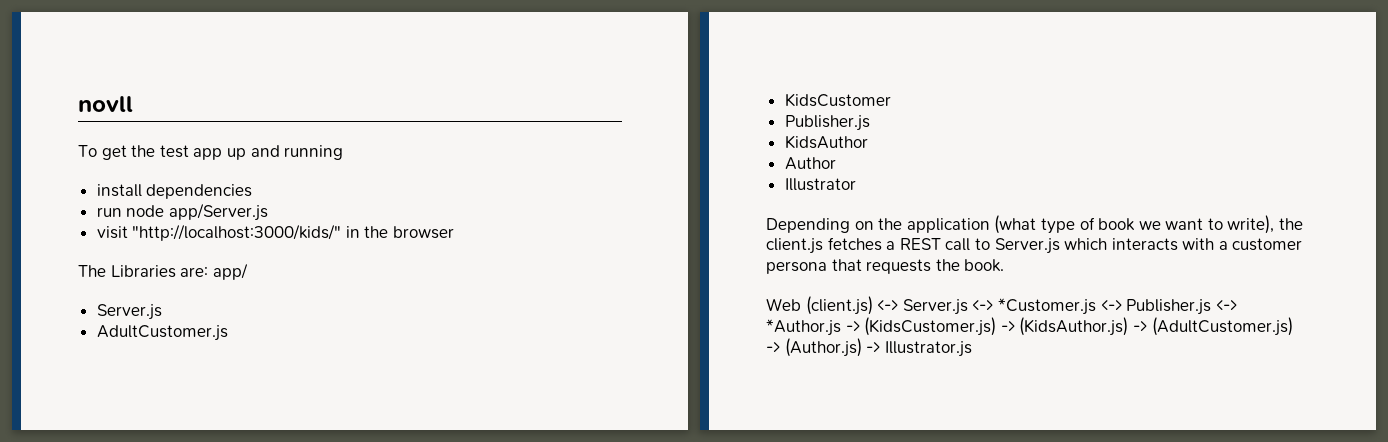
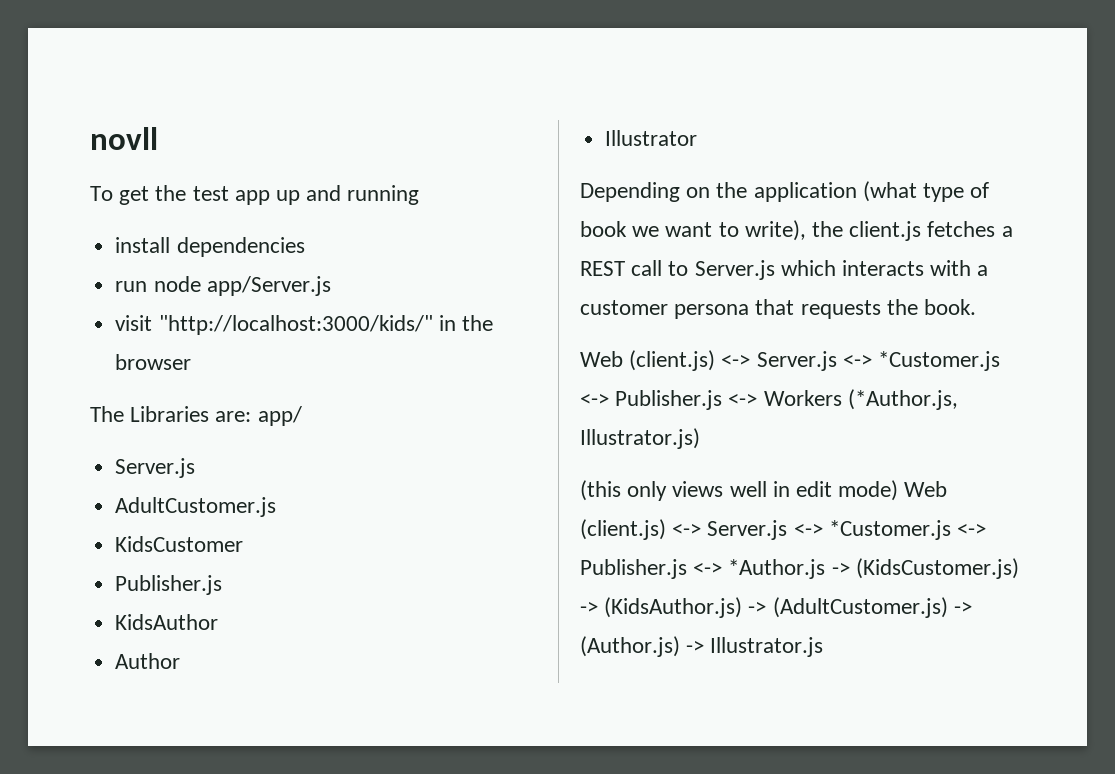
(1237, 305) none -> [763,389,958,410] [580,428,700,449] [580,480,948,501] [580,519,987,540] [580,559,723,579] Workers (*Author.js, Illustrator.js) // (this only views well in edit mode) Web (client.js) <-> Server.js <-> *Customer.js <-> Publisher.js <->

